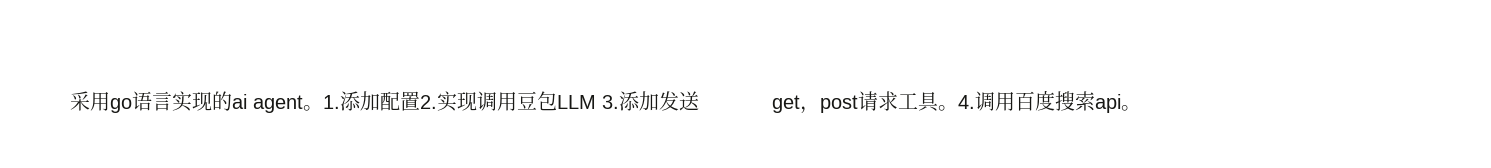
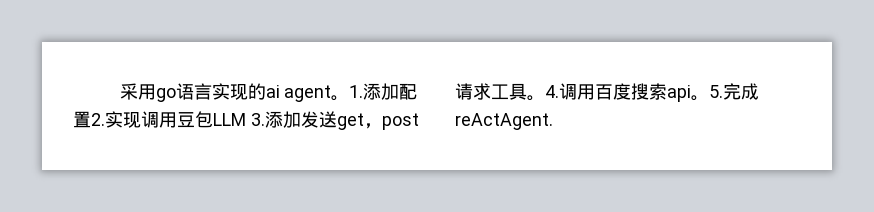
(1141, 108) none -> [709,83,759,100] [455,113,553,130] 5.完成reActAgent.

